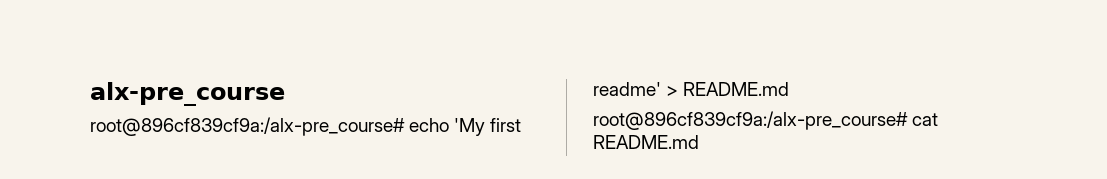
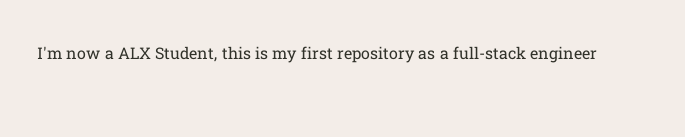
[90,82,285,106] [90,117,522,136] [593,82,790,96] [593,111,939,130] [593,135,699,149] alx-pre_course // root@896cf839cf9a:/alx-pre_course# echo 'My first readme' > README.md // root@896cf839cf9a:/alx-pre_course# cat README.md -> [37,46,598,63] I'm now a ALX Student, this is my first repository as a full-stack engineer

